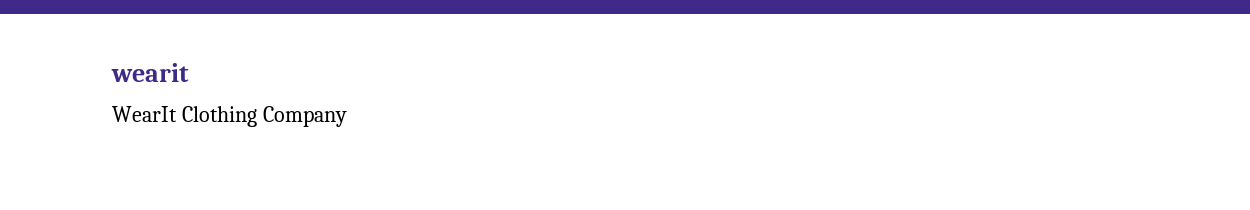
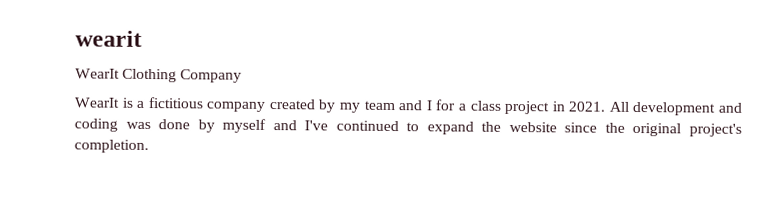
(347, 116) none -> [74,97,743,116] [74,118,742,137] [74,139,149,154] // WearIt is a fictitious company created by my team and I for a class project in 2021. All development and coding was done by myself and I've continued to expand the website since the original project's completion.

